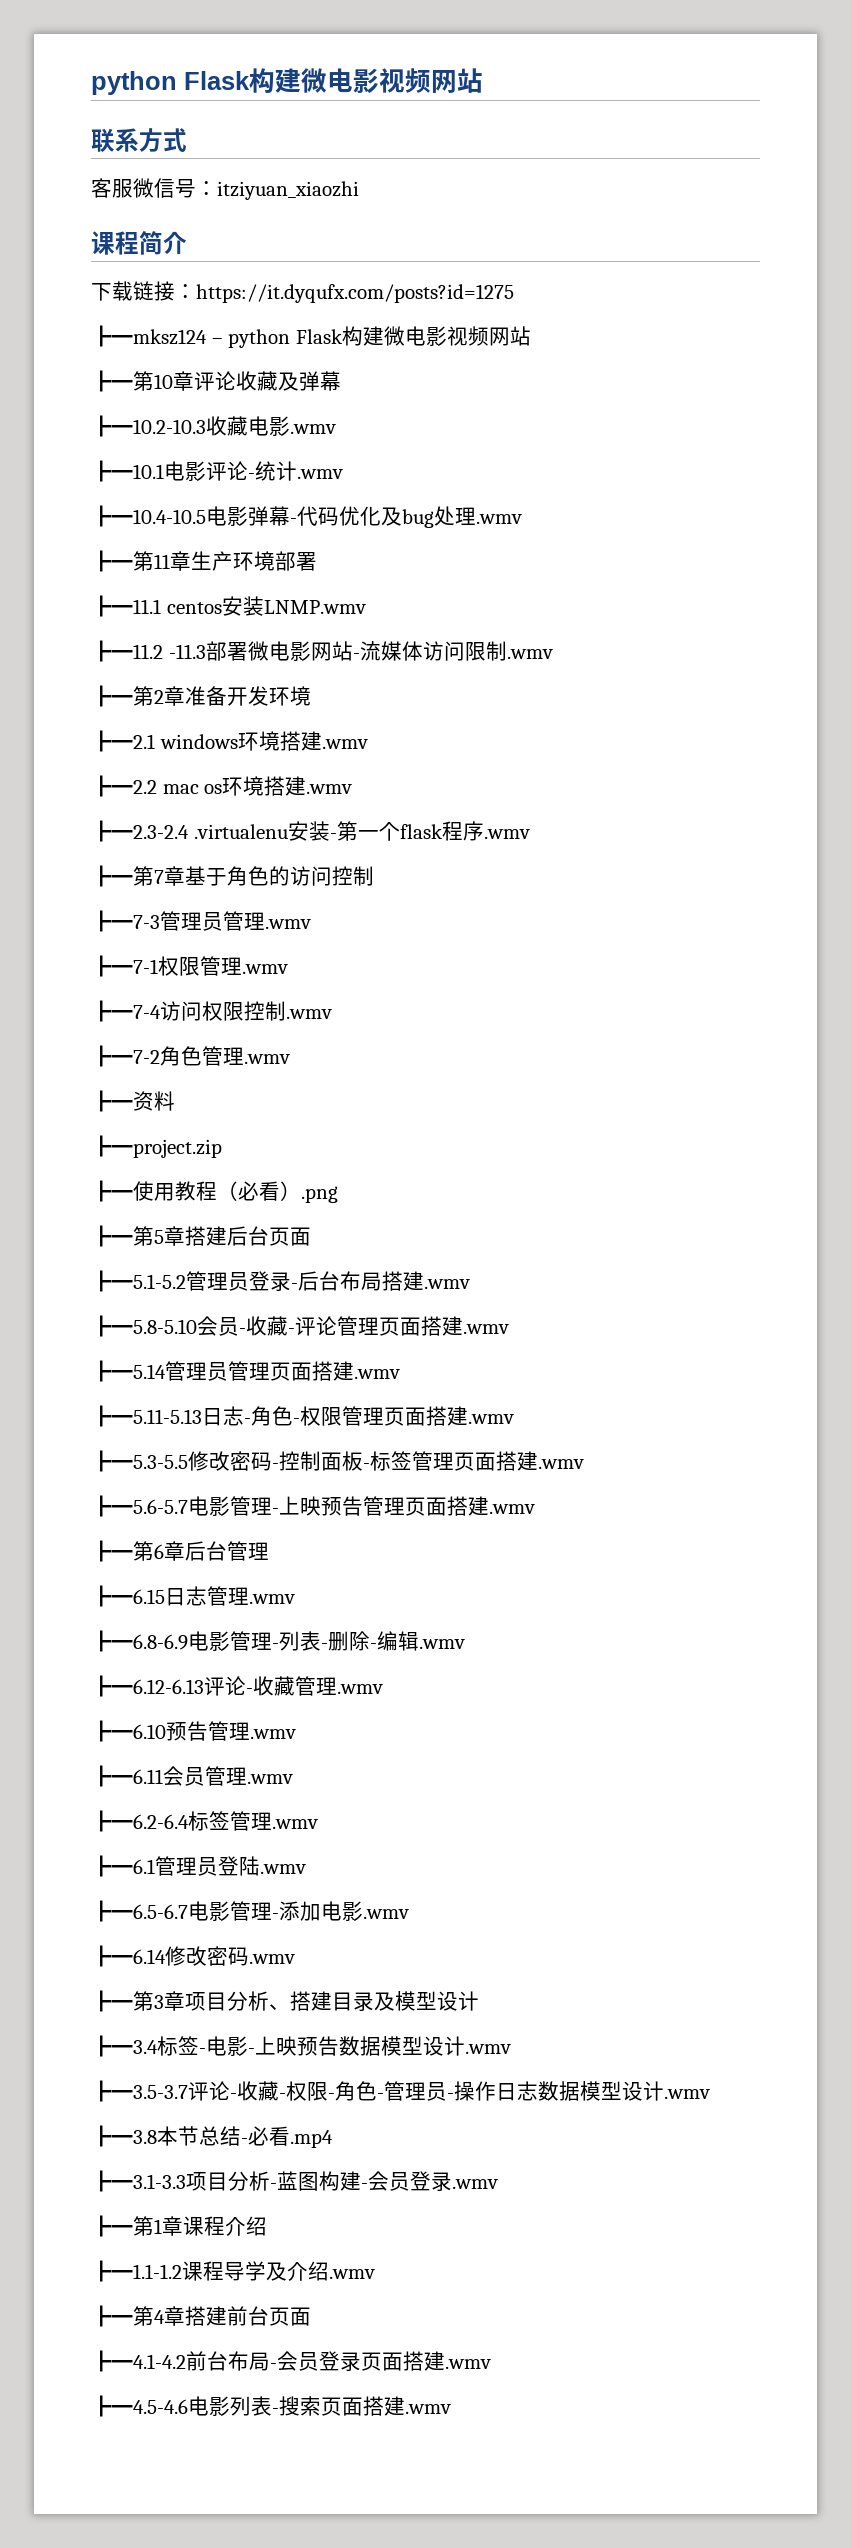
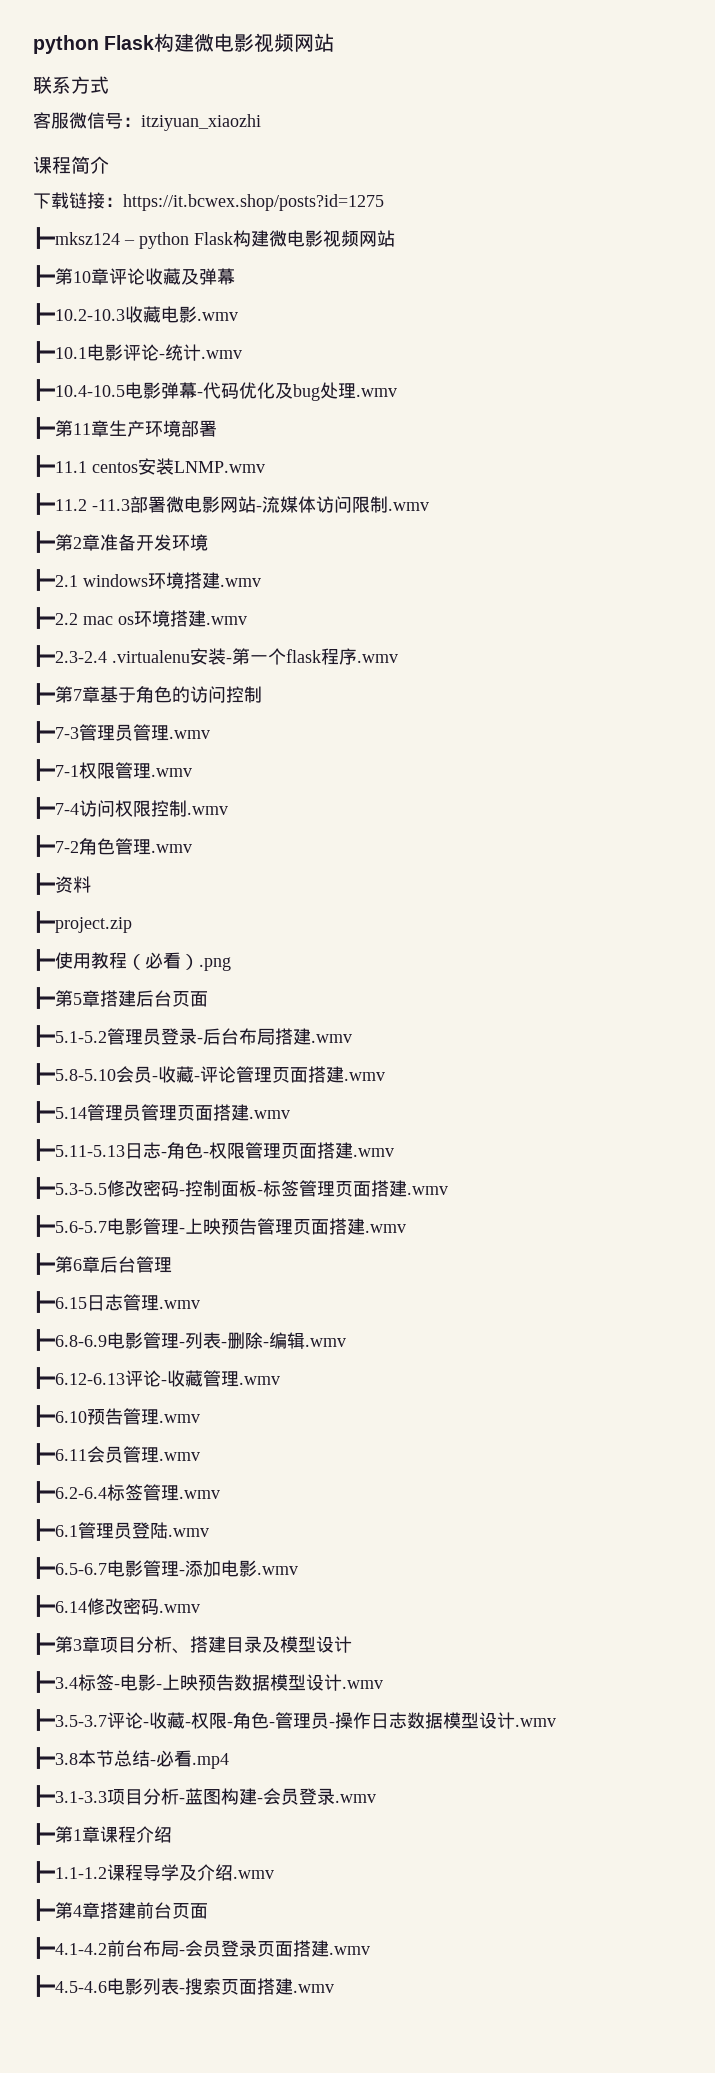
[196,284,514,303] https://it.dyqufx.com/posts?id=1275 -> [123,194,384,211] https://it.bcwex.shop/posts?id=1275

